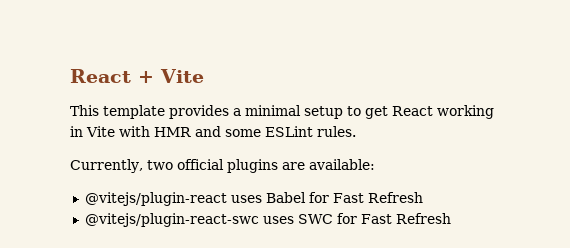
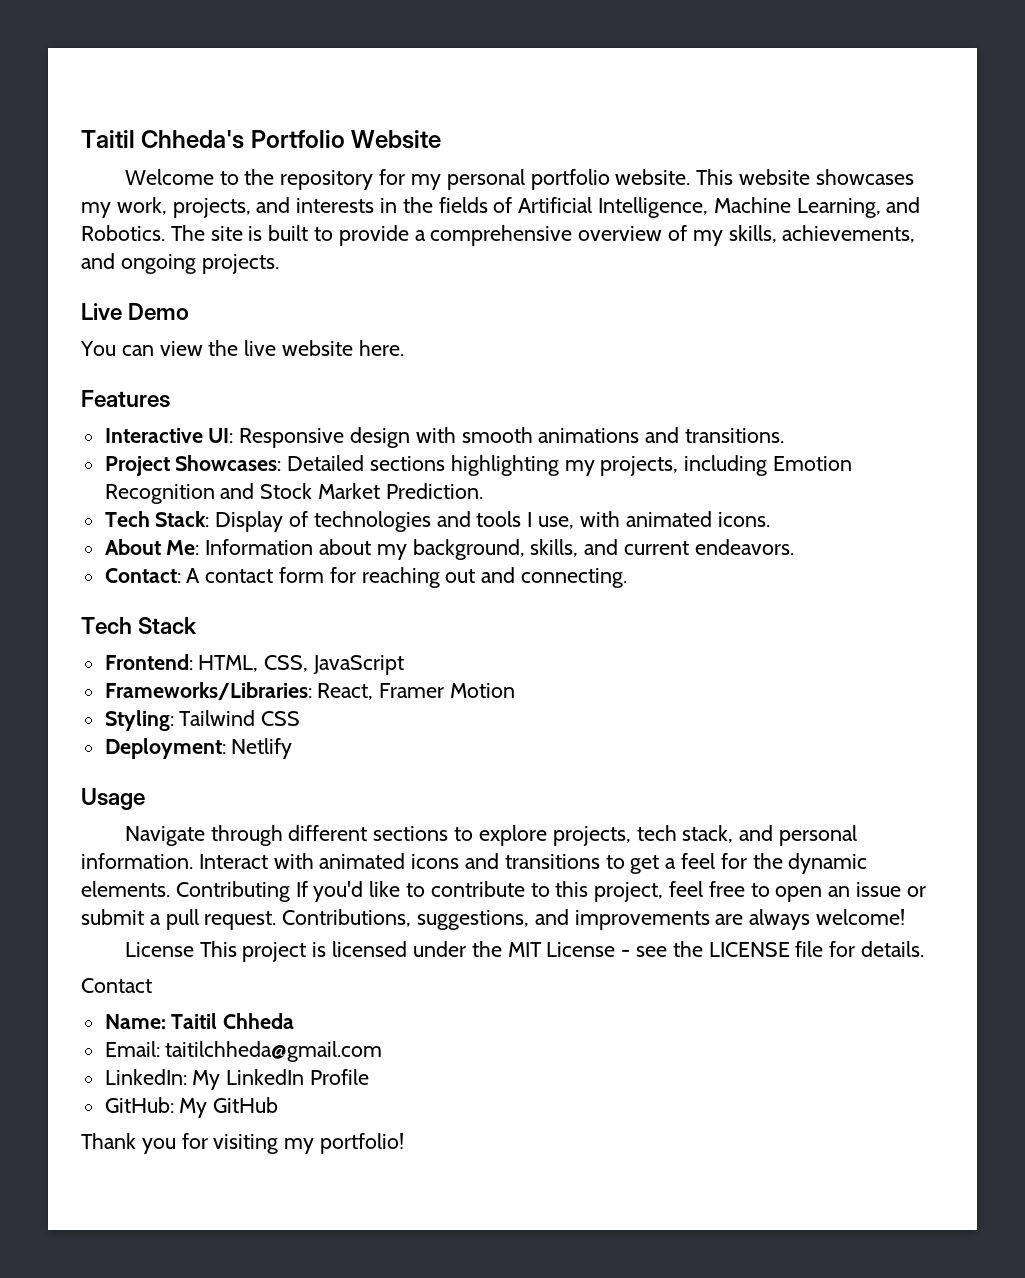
[70,69,204,83] [70,105,494,119] [70,126,356,137] [70,159,375,173] [84,192,423,206] [84,213,451,227] React + Vite // This template provides a minimal setup to get React working in Vite with HMR and some ESLint rules. // Currently, two official plugins are available: // @vitejs/plugin-react uses Babel for Fast Refresh // @vitejs/plugin-react-swc uses SWC for Fast Refresh -> [81,130,442,149] [124,169,914,190] [81,197,921,218] [81,225,916,246] [81,253,279,274] [81,303,190,320] [80,340,404,356] [81,390,170,408] [104,427,785,448] [104,455,853,476] [104,483,483,504] [104,511,770,532] [104,539,794,560] [104,567,628,588] [81,617,198,634] [104,654,405,675] [104,682,516,700] [104,710,301,731] [104,738,293,759] [81,788,145,810] [124,825,857,846] [81,853,868,874] [81,881,926,902] [81,909,906,930] [124,941,924,962] [81,978,152,993] [104,1013,295,1029] [104,1041,383,1062] [104,1069,370,1090] [104,1097,279,1118] [81,1133,405,1154] Taitil Chheda's Portfolio Website // Welcome to the repository for my personal portfolio website. This website showcases my work, projects, and interests in the fields of Artificial Intelligence, Machine Learning, and Robotics. The site is built to provide a comprehensive overview of my skills, achievements, and ongoing projects. // Live Demo // You can view the live website here. // Features // Interactive UI: Responsive design with smooth animations and transitions. // Project Showcases: Detailed sections highlighting my projects, including Emotion Recognition and Stock Market Prediction. // Tech Stack: Display of technologies and tools I use, with animated icons. // About Me: Information about my background, skills, and current endeavors. // Contact: A contact form for reaching out and connecting. // Tech Stack // Frontend: HTML, CSS, JavaScript // Frameworks/Libraries: React, Framer Motion // Styling: Tailwind CSS // Deployment: Netlify // Usage // Navigate through different sections to explore projects, tech stack, and personal information. Interact with animated icons and transitions to get a feel for the dynamic elements. Contributing If you'd like to contribute to this project, feel free to open an issue or submit a pull request. Contributions, suggestions, and improvements are always welcome! // License This project is licensed under the MIT License - see the LICENSE file for details. // Contact // Name: Taitil Chheda // Email: taitilchheda@gmail.com // LinkedIn: My LinkedIn Profile // GitHub: My GitHub // Thank you for visiting my portfolio!

